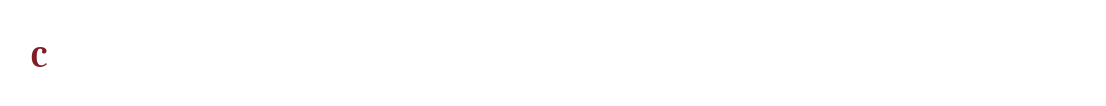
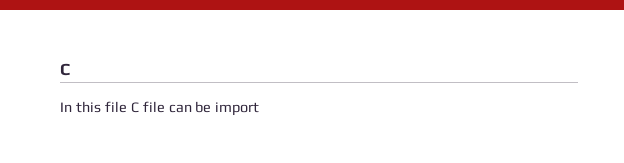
[31,47,48,67] C -> [60,63,70,76] [60,101,260,116] C // In this file C file can be import

